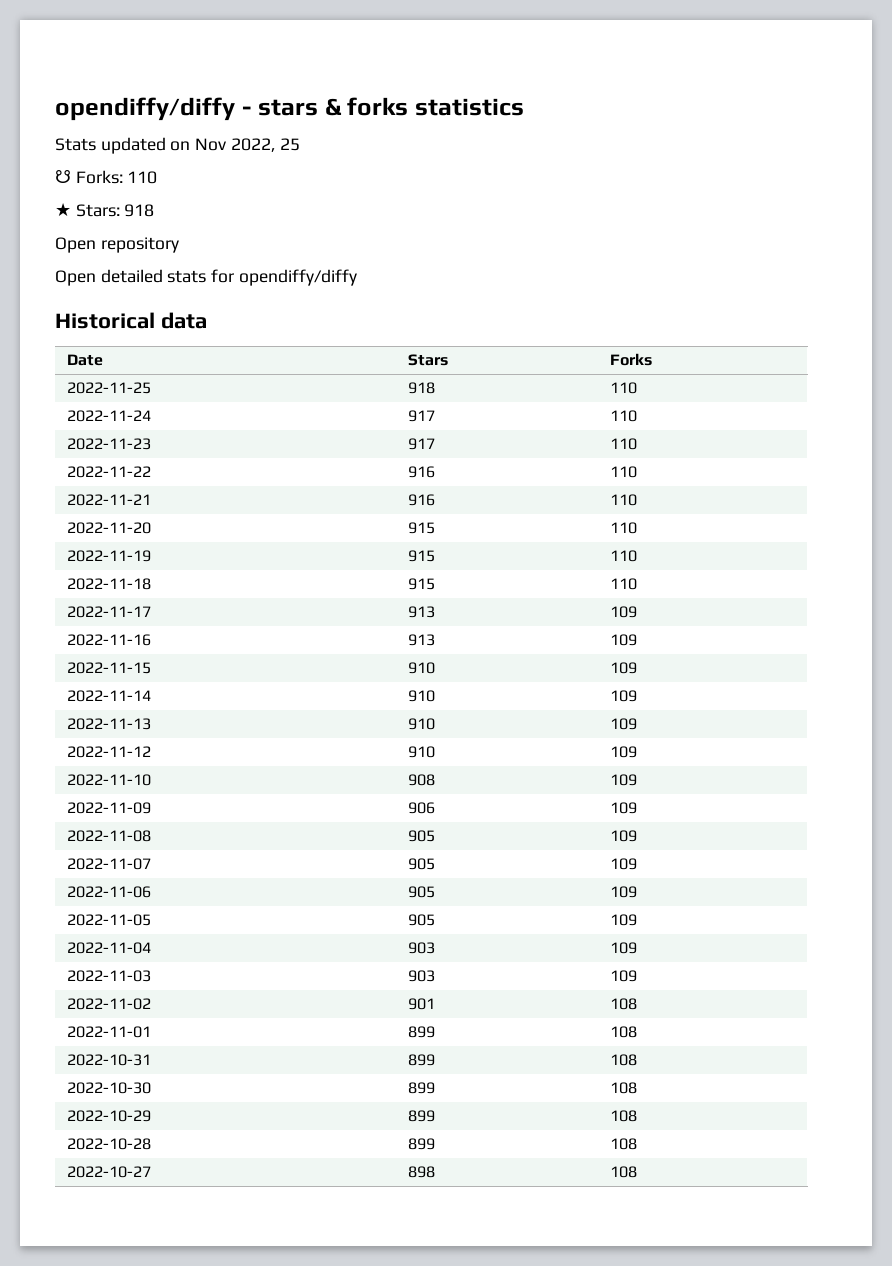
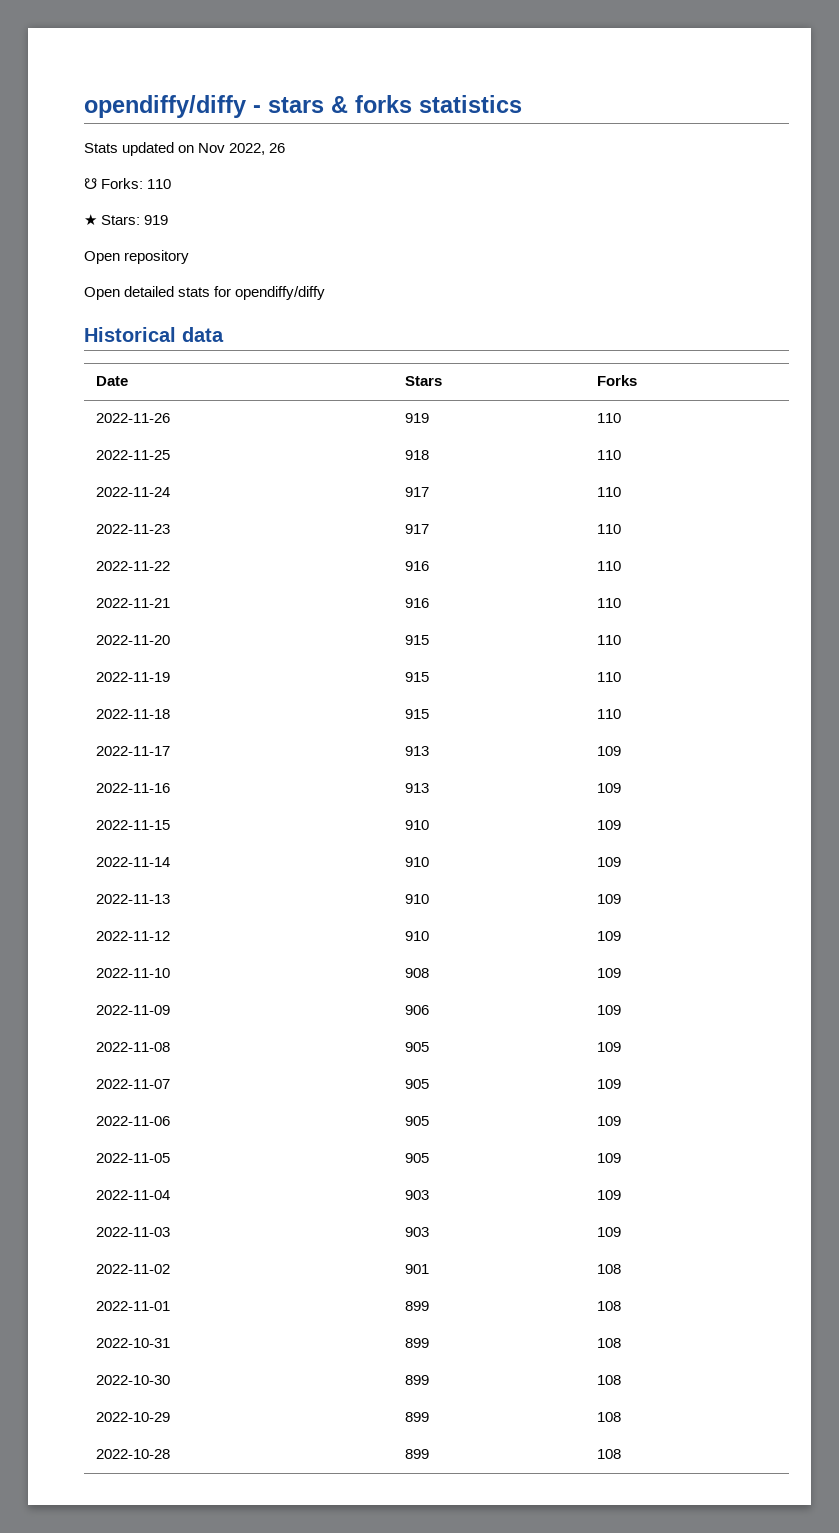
[279,138,300,151] 25 -> [269,143,286,153] 26
[124,204,155,217] 918 -> [144,215,169,225] 919
(652, 359) none -> [95,413,170,423] [404,413,429,423] [596,413,621,423] // 2022-11-26 | 919 | 110
[66,1166,151,1178] [407,1166,435,1178] [609,1166,637,1178] // 2022-10-27 | 898 | 108 -> (621, 1454) none

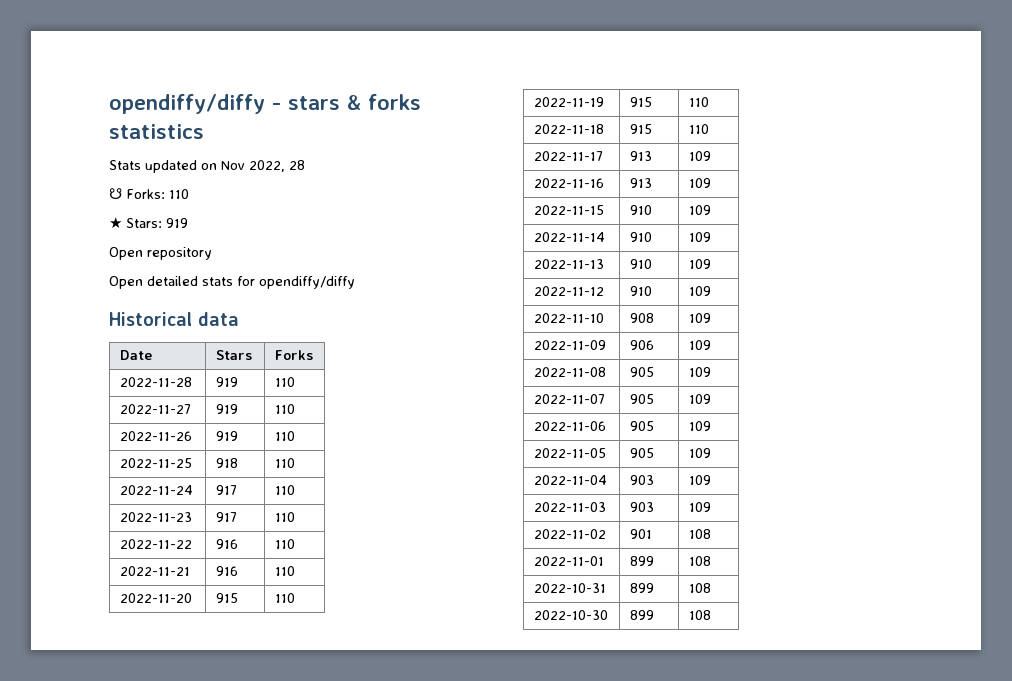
[269,143,286,153] 26 -> [289,160,305,170] 28
(637, 380) none -> [119,377,192,387] [215,377,238,387] [274,377,295,387] [119,404,191,414] [215,404,238,414] [274,404,295,414] // 2022-11-28 | 919 | 110 // 2022-11-27 | 919 | 110
[95,1412,170,1422] [404,1412,429,1422] [596,1412,621,1422] [95,1449,170,1459] [404,1449,429,1459] [596,1449,621,1459] // 2022-10-29 | 899 | 108 // 2022-10-28 | 899 | 108 -> (711, 615) none

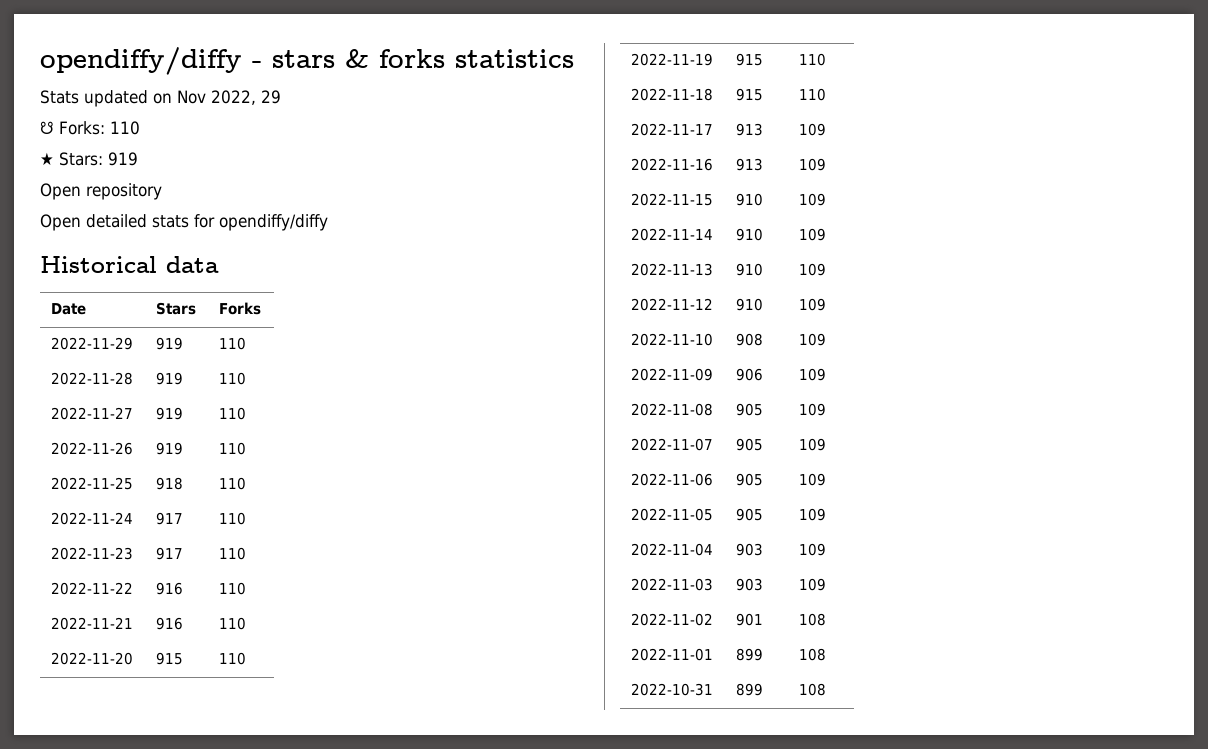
[289,160,305,170] 28 -> [261,90,281,104] 29
(313, 355) none -> [51,337,134,350] [156,337,184,350] [219,337,247,350] // 2022-11-29 | 919 | 110
[533,610,608,620] [629,610,654,620] [688,610,711,620] // 2022-10-30 | 899 | 108 -> (827, 689) none

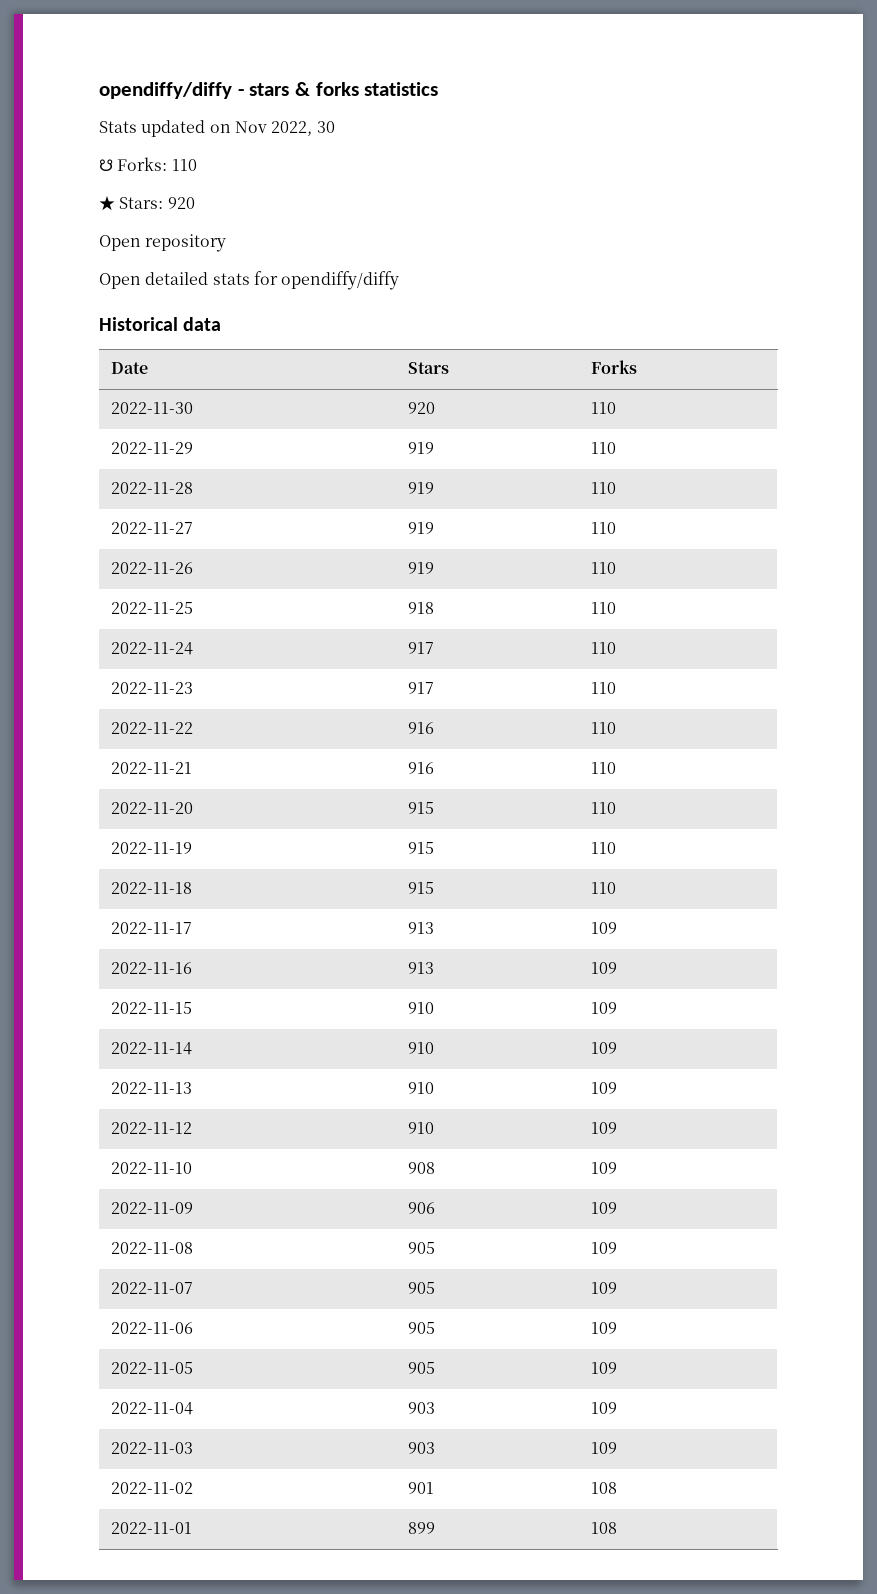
[261,90,281,104] 29 -> [316,121,335,133] 30
[108,152,138,166] 919 -> [167,197,195,209] 920
(262, 308) none -> [110,402,193,414] [407,402,435,414] [590,402,616,414] // 2022-11-30 | 920 | 110
[631,683,714,696] [736,683,764,696] [799,683,827,696] // 2022-10-31 | 899 | 108 -> (617, 1528) none

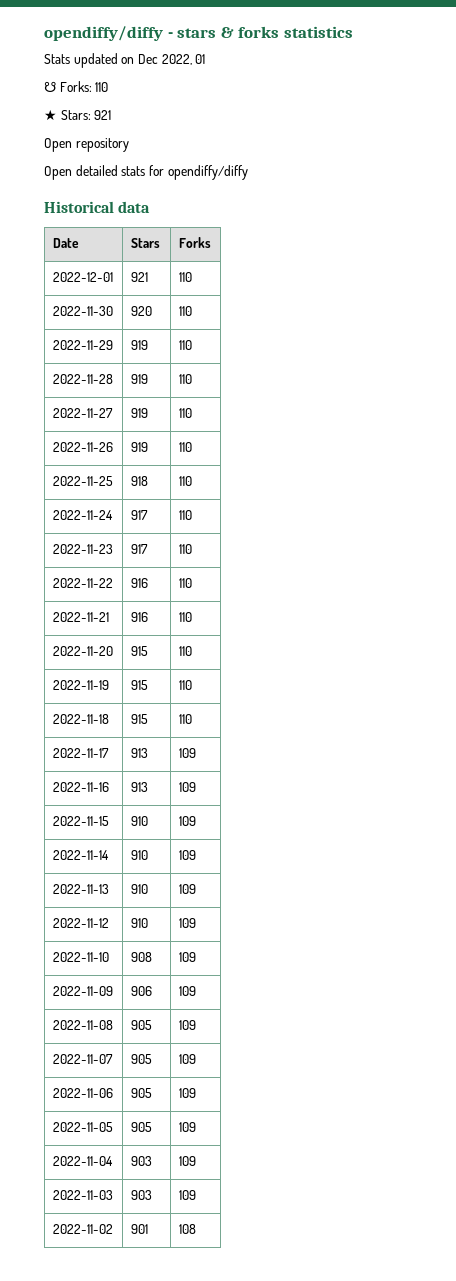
[234,121,335,136] Nov 2022, 30 -> [137,54,206,65] Dec 2022, 01
[167,197,195,209] 920 -> [94,110,112,120] 921
(637, 367) none -> [52,272,113,282] [130,272,148,282] [178,272,192,282] // 2022-12-01 | 921 | 110
[110,1522,192,1534] [407,1522,435,1534] [590,1522,617,1534] // 2022-11-01 | 899 | 108 -> (196, 1229) none

